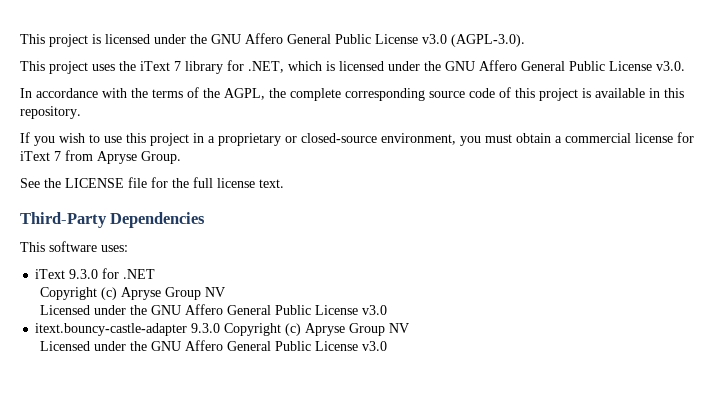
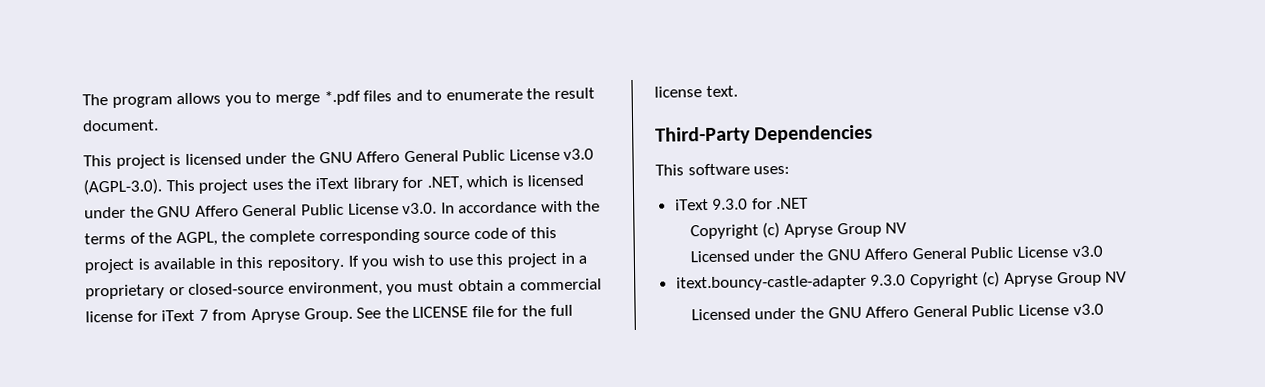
(20, 39) none -> [82,87,596,108] [82,119,159,132] The program allows you to merge *.pdf files and to enumerate the result document. //
(525, 40) // -> (162, 187) none
[174,61,181,71] 7 -> (349, 183) none
(685, 66) // -> (438, 208) none
(81, 112) // -> (345, 263) none
(181, 157) // -> (353, 315) none

